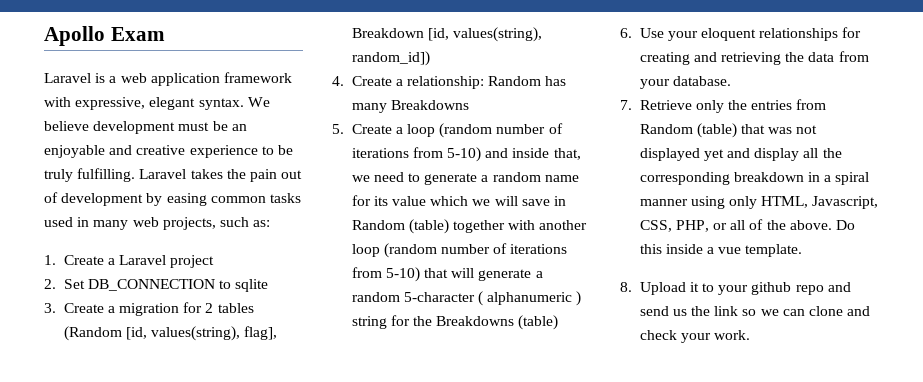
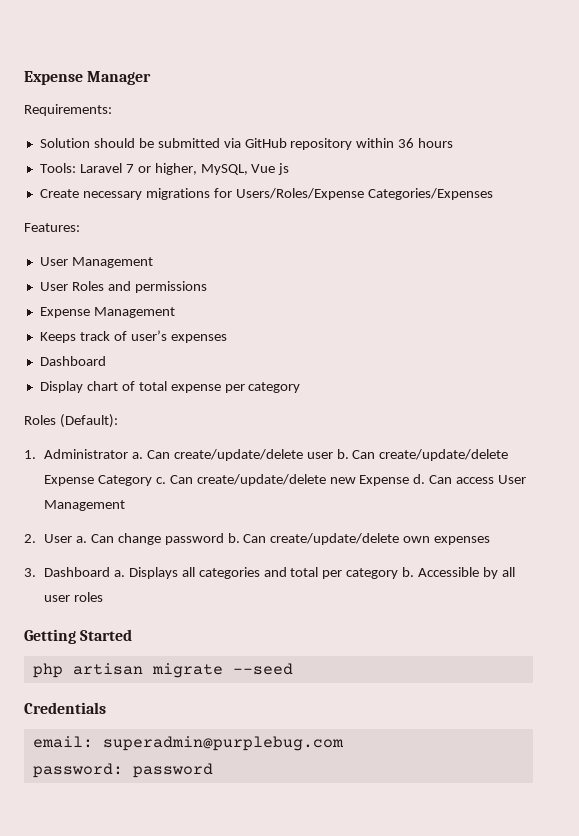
[44,26,165,46] [44,72,292,86] [44,97,270,110] [44,121,247,134] [44,145,293,158] [44,168,303,182] [44,192,301,206] [44,217,271,230] [44,255,215,268] [44,279,269,292] [44,302,254,316] [63,326,278,341] [351,27,543,42] [351,51,430,66] [332,76,567,89] [351,100,469,113] [332,123,563,138] [351,147,581,162] [351,172,579,185] [351,195,567,206] [351,219,588,234] [351,243,568,258] [351,267,543,282] [351,291,582,306] [351,315,559,330] [620,27,862,41] [639,51,869,65] [639,76,731,89] [620,99,827,113] [639,123,818,138] [639,148,842,161] [639,172,870,185] [639,196,879,209] [639,219,856,232] [639,244,803,257] [620,282,851,295] [639,306,871,316] [639,330,751,343] Apollo Exam // Laravel is a web application framework with expressive, elegant syntax. We believe development must be an enjoyable and creative experience to be truly fulfilling. Laravel takes the pain out of development by easing common tasks used in many web projects, such as: // 1. Create a Laravel project // 2. Set DB_CONNECTION to sqlite // 3. Create a migration for 2 tables (Random [id, values(string), flag], Breakdown [id, values(string), random_id]) // 4. Create a relationship: Random has many Breakdowns // 5. Create a loop (random number of iterations from 5-10) and inside that, we need to generate a random name for its value which we will save in Random (table) together with another loop (random number of iterations from 5-10) that will generate a random 5-character ( alphanumeric ) string for the Breakdowns (table) // 6. Use your eloquent relationships for creating and retrieving the data from your database. // 7. Retrieve only the entries from Random (table) that was not displayed yet and display all the corresponding breakdown in a spiral manner using only HTML, Javascript, CSS, PHP, or all of the above. Do this inside a vue template. // 8. Upload it to your github repo and send us the link so we can clone and check your work. -> [24,71,152,85] [24,104,112,116] [39,138,454,150] [39,163,290,175] [39,188,493,200] [24,223,80,232] [39,257,153,268] [39,281,207,293] [39,307,175,318] [39,330,227,343] [39,356,106,366] [39,381,301,393] [24,414,118,428] [24,449,509,461] [43,474,527,486] [43,500,125,511] [24,533,491,545] [24,567,515,579] [43,592,103,602] [24,629,133,644] [32,663,293,678] [24,702,106,714] [32,736,344,751] [32,763,213,778] Expense Manager // Requirements: // Solution should be submitted via GitHub repository within 36 hours // Tools: Laravel 7 or higher, MySQL, Vue js // Create necessary migrations for Users/Roles/Expense Categories/Expenses // Features: // User Management // User Roles and permissions // Expense Management // Keeps track of user’s expenses // Dashboard // Display chart of total expense per category // Roles (Default): // 1. Administrator a. Can create/update/delete user b. Can create/update/delete Expense Category c. Can create/update/delete new Expense d. Can access User Management // 2. User a. Can change password b. Can create/update/delete own expenses // 3. Dashboard a. Displays all categories and total per category b. Accessible by all user roles // Getting Started // php artisan migrate --seed // Credentials // email: superadmin@purplebug.com // password: password

